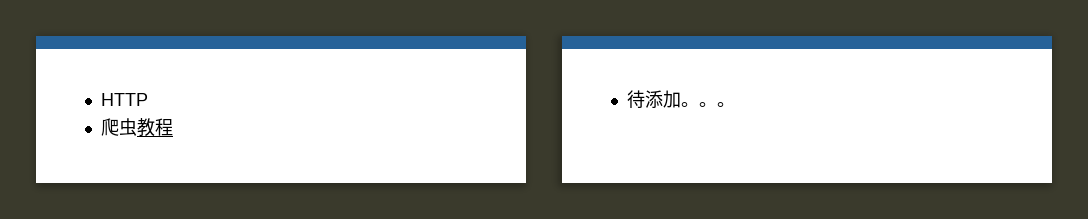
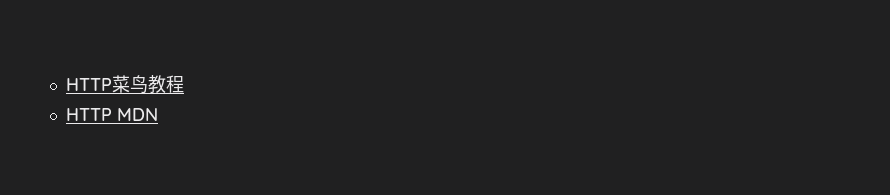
[100,93,148,106] [100,118,137,136] HTTP // 爬虫 -> [65,75,148,94] HTTP菜鸟
[626,90,735,109] 待添加。。。 -> [65,108,158,121] HTTP MDN

